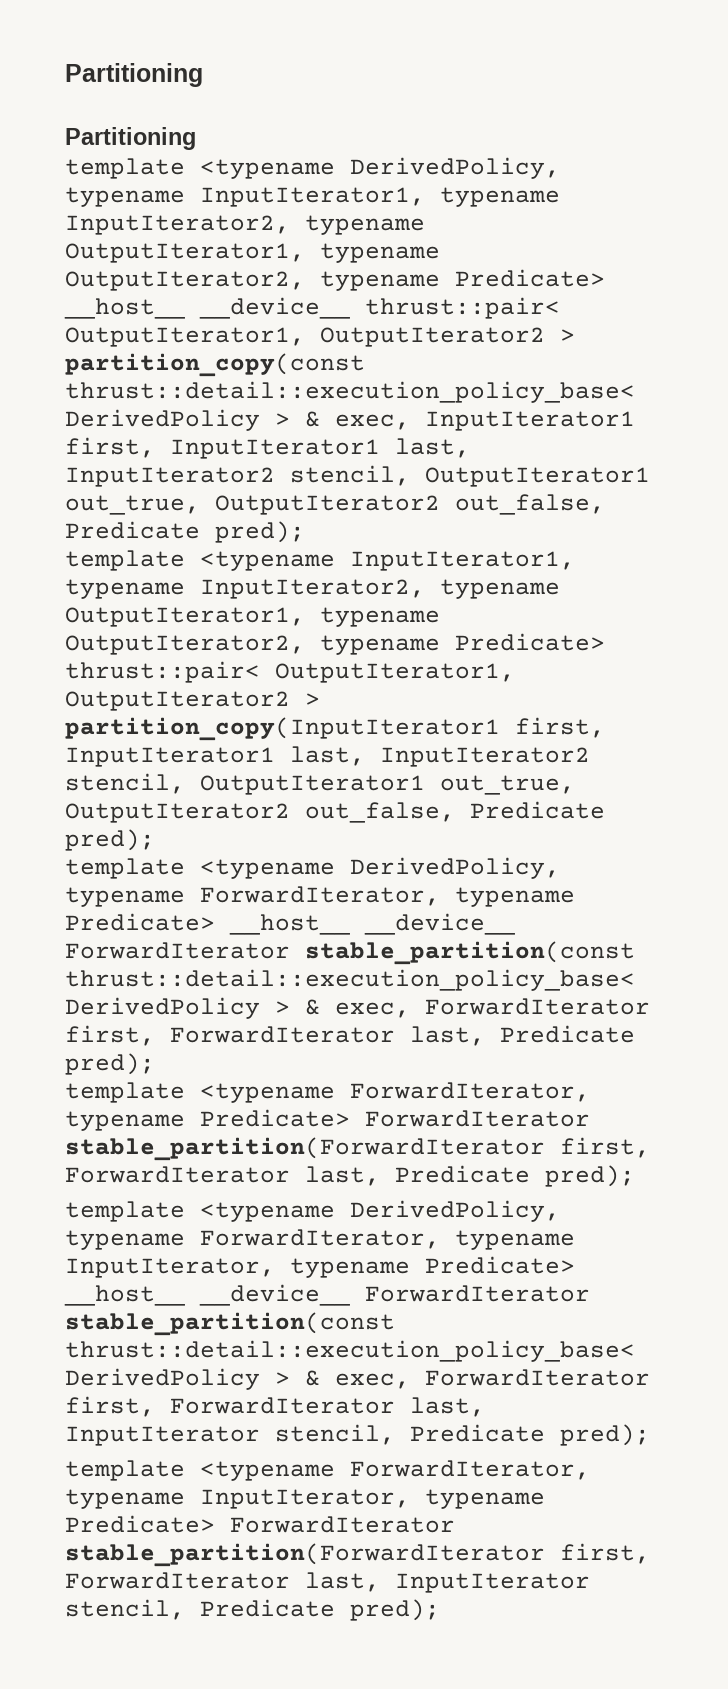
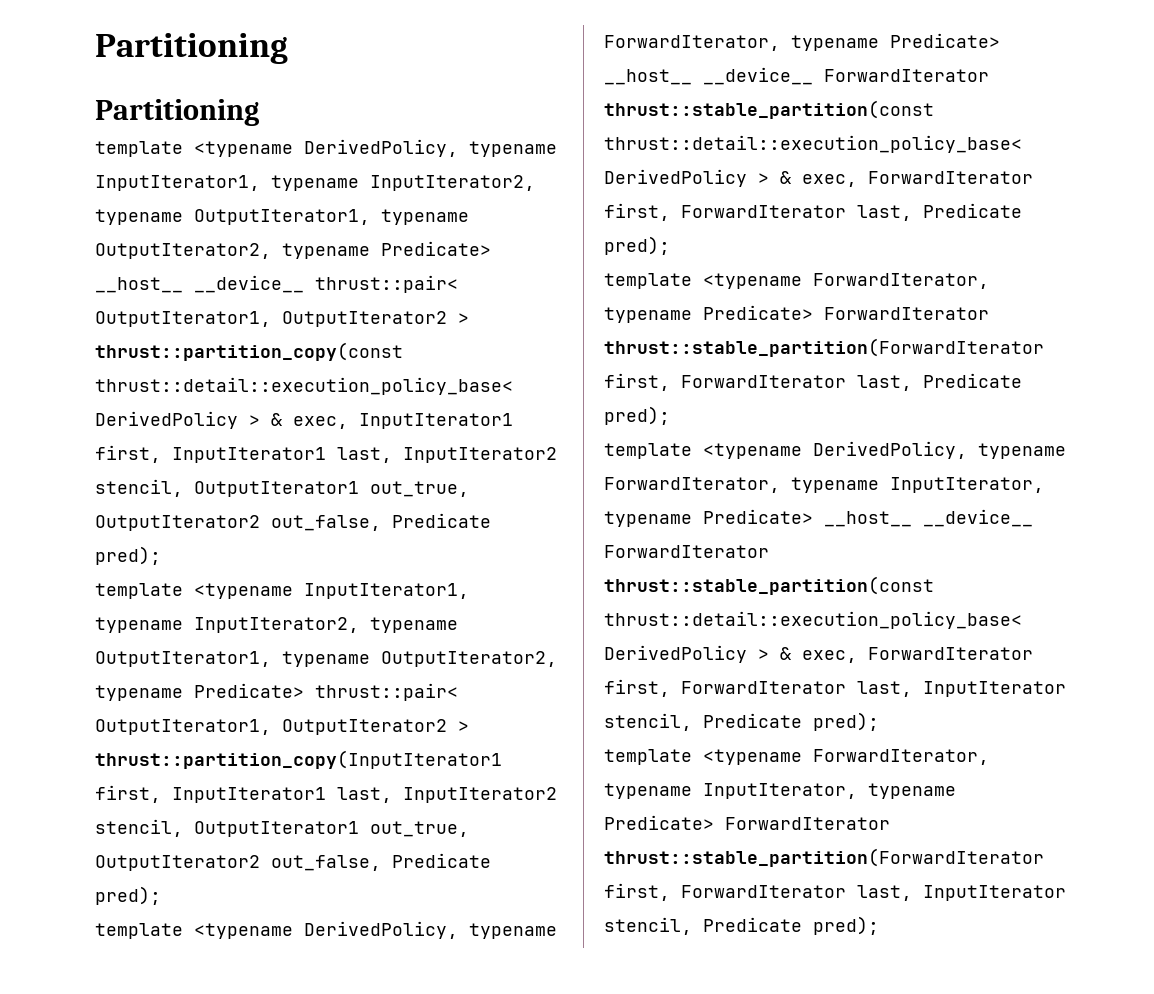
[65,353,365,377] partition_copy(const -> [95,342,403,361] thrust::partition_copy(const
[65,717,500,741] partition_copy(InputIterator1 -> [95,750,502,769] thrust::partition_copy(InputIterator1
[305,941,635,965] stable_partition(const -> [604,100,934,119] thrust::stable_partition(const
[65,1137,545,1161] stable_partition(ForwardIterator -> [604,338,1044,357] thrust::stable_partition(ForwardIterator
[65,1312,395,1336] stable_partition(const -> [604,576,934,595] thrust::stable_partition(const
[65,1543,545,1567] stable_partition(ForwardIterator -> [604,848,1044,867] thrust::stable_partition(ForwardIterator

